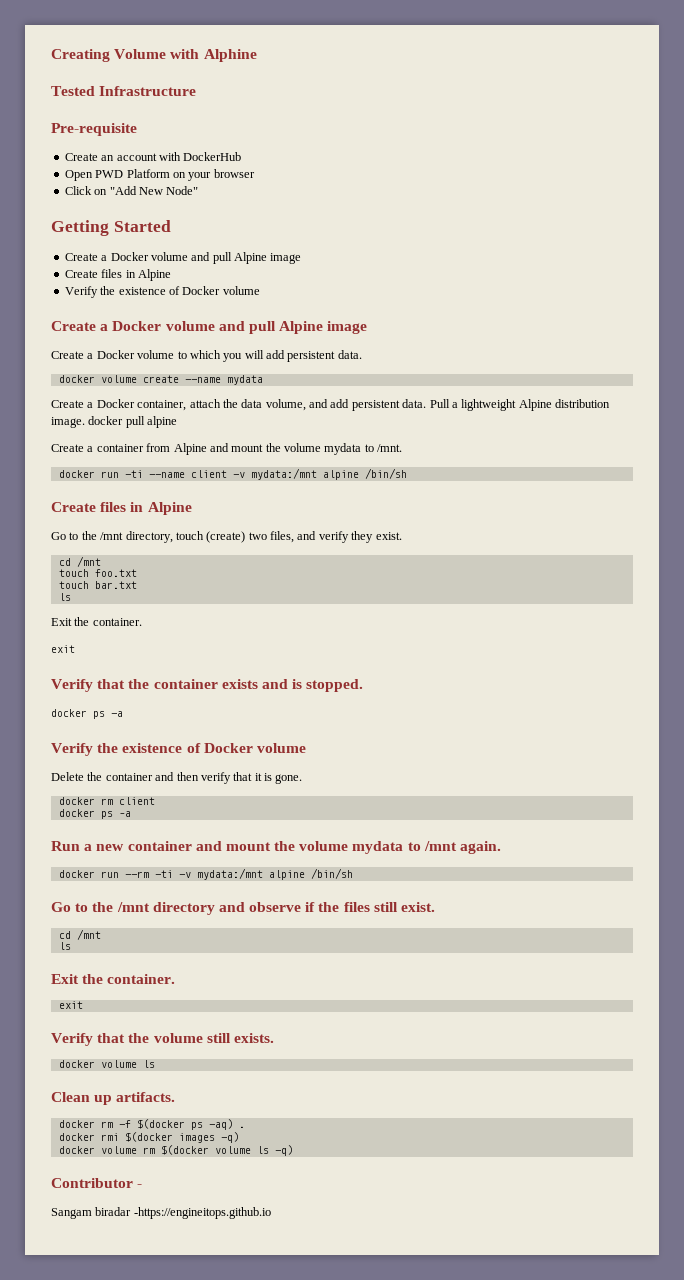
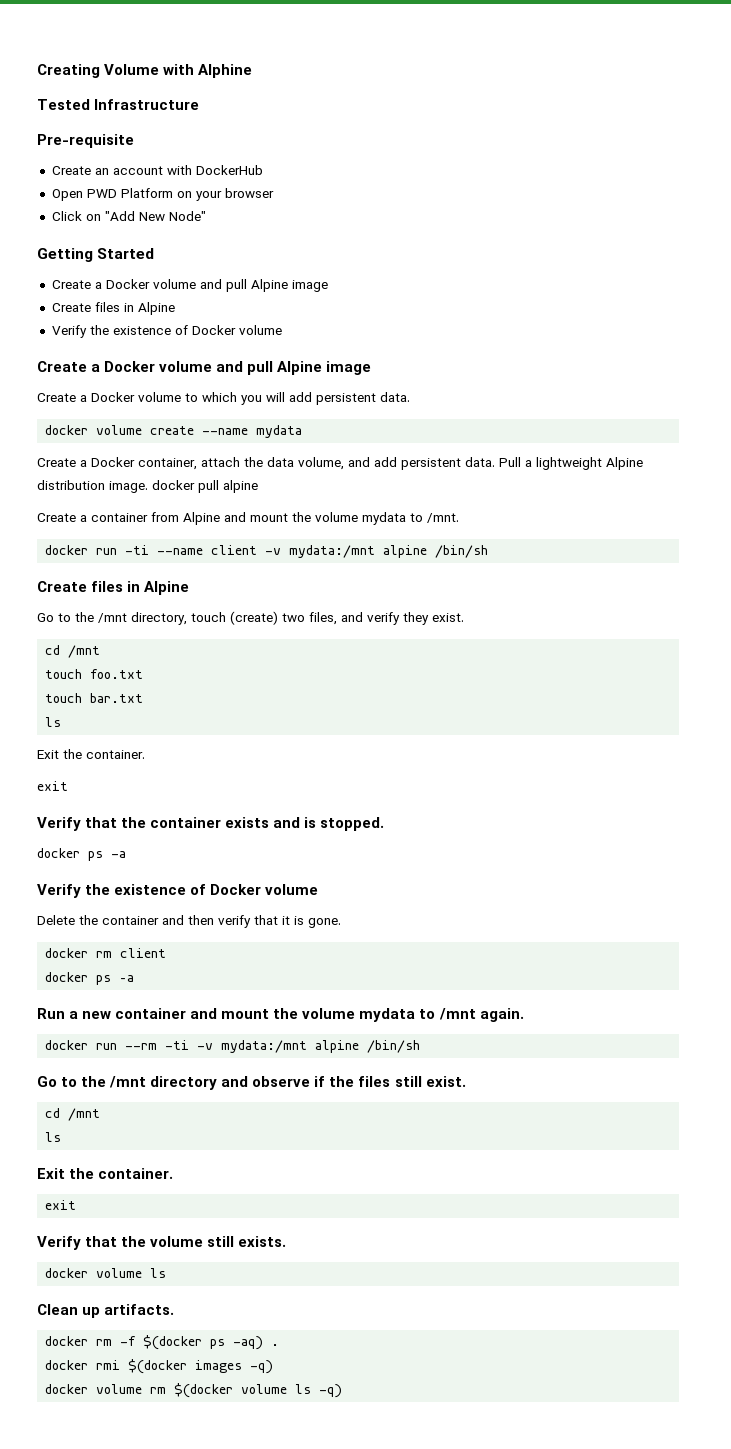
[51,1178,143,1188] [51,1207,271,1219] // Contributor - // Sangam biradar -https://engineitops.github.io -> (343, 1391) none

